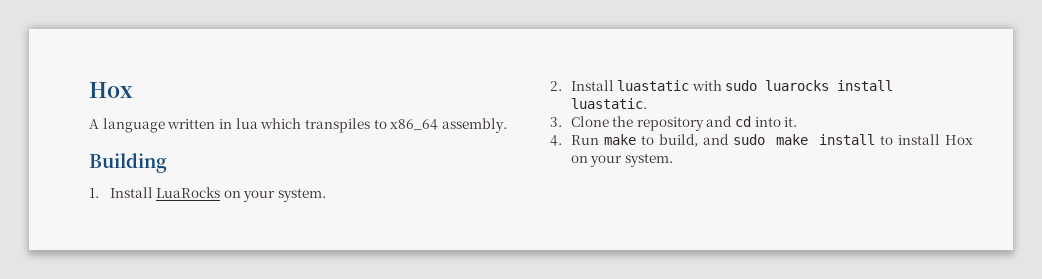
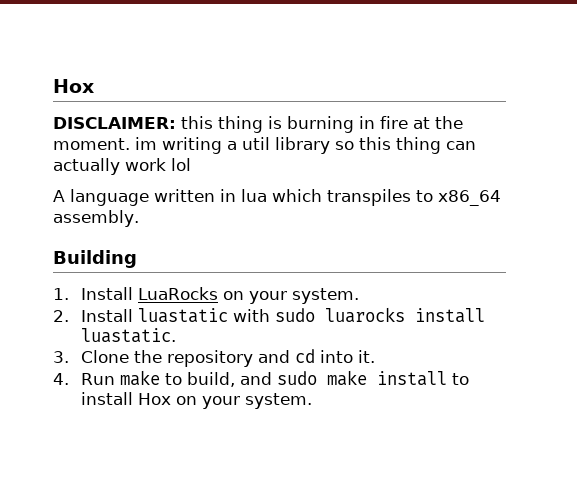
[89,82,133,98] Hox -> [53,79,94,93] [53,116,463,133] [53,137,476,154] [53,158,191,175] Hox // DISCLAIMER: this thing is burning in fire at the moment. im writing a util library so this thing can actually work lol

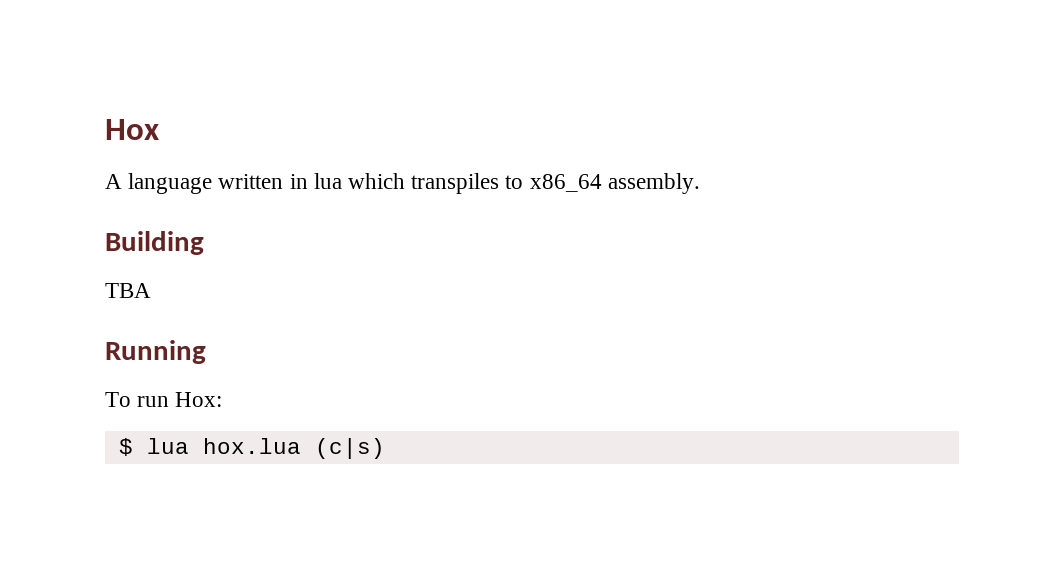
[53,79,94,93] [53,116,463,133] [53,137,476,154] [53,158,191,175] Hox // DISCLAIMER: this thing is burning in fire at the moment. im writing a util library so this thing can actually work lol -> [105,119,159,140] Hox
[53,287,360,304] [53,307,486,323] [81,328,177,343] [53,349,376,367] [53,370,470,387] [81,392,313,409] 1. Install LuaRocks on your system. // 2. Install luastatic with sudo luarocks install luastatic. // 3. Clone the repository and cd into it. // 4. Run make to build, and sudo make install to install Hox on your system. -> [105,283,151,298] [105,340,206,364] [105,392,223,407] [118,438,385,459] TBA // Running // To run Hox: // $ lua hox.lua (c|s)

